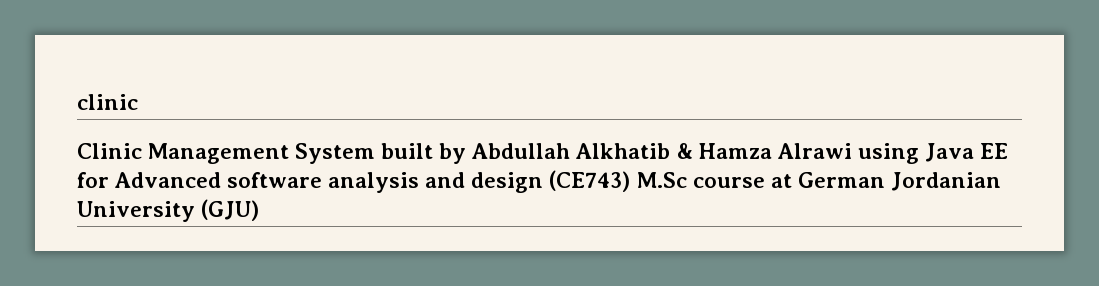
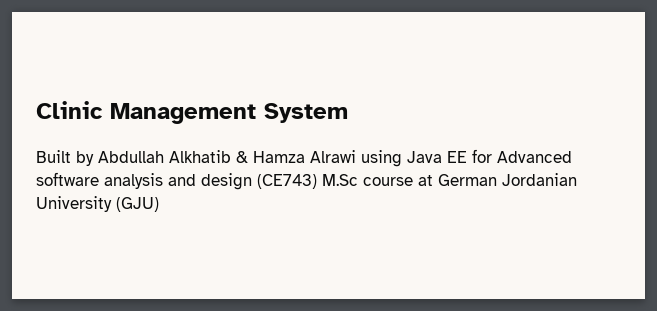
[77,94,138,110] clinic // -> (36, 110) none
[381,143,434,159] built -> [36,150,71,163] // Built

